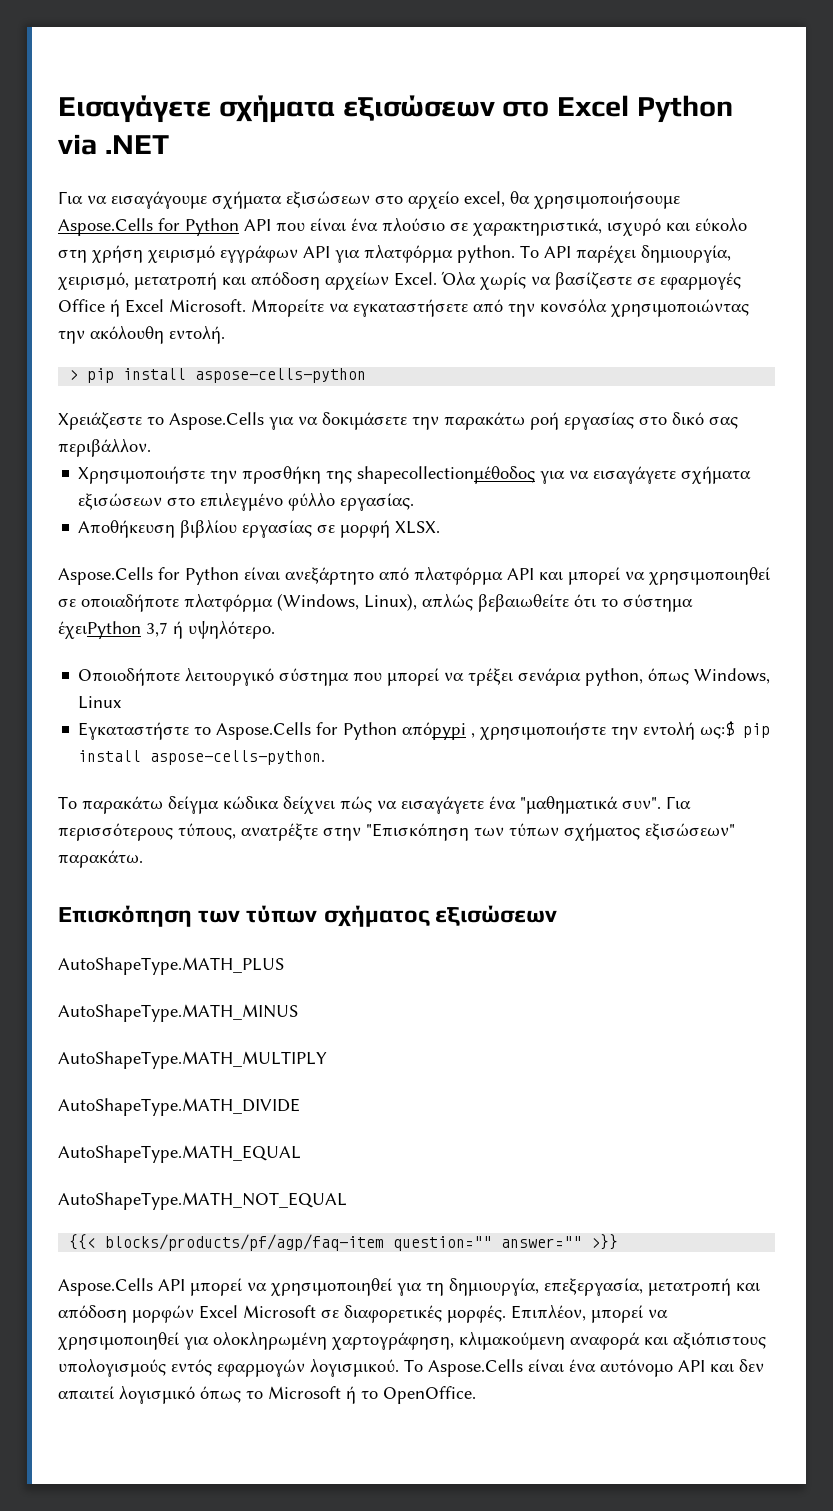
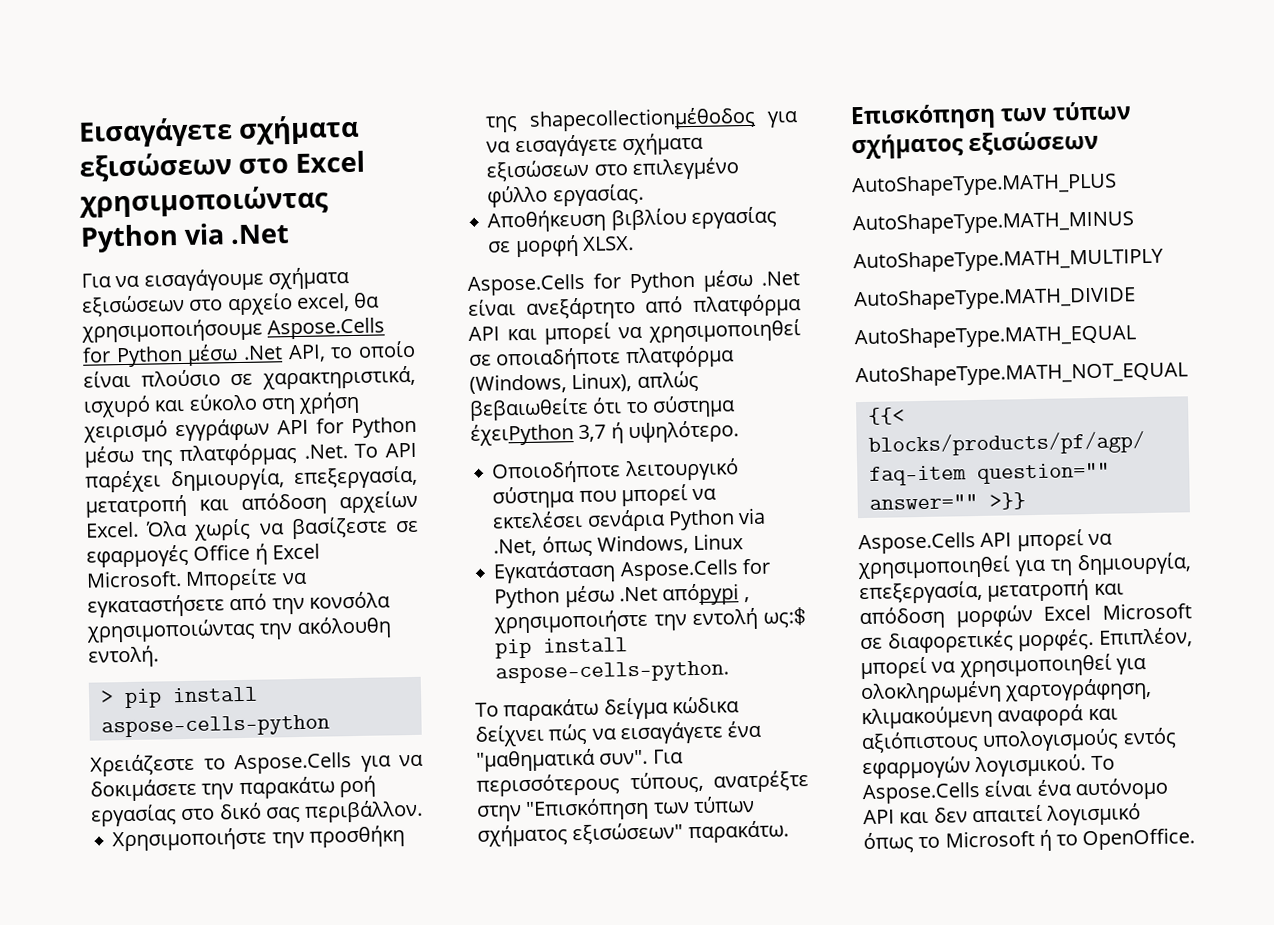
[637,95,734,123] [58,134,169,155] Python via .NET -> [79,185,329,218] [80,223,291,253] χρησιμοποιώντας Python via .Net
[244,218,378,232] API που είναι ένα -> [187,340,416,366] [83,370,131,388] μέσω .Net API, το οποίο είναι
[335,244,515,263] για πλατφόρμα python. -> [316,416,417,439] [84,442,348,468] for Python μέσω της πλατφόρμας .Net.
[58,272,129,290] χειρισμό, -> [294,465,418,490] επεξεργασία,
(239, 576) none -> [702,269,800,292] μέσω .Net
[468,668,644,686] τρέξει σενάρια python, -> [492,507,767,532] [493,538,538,557] εκτελέσει σενάρια Python via .Net,
[78,722,398,740] Εγκαταστήστε το Aspose.Cells for Python -> [493,558,770,584] [494,585,658,609] Εγκατάσταση Aspose.Cells for Python μέσω .Net

